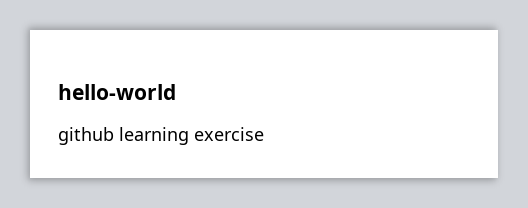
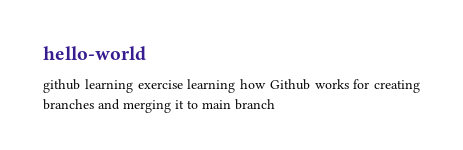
(264, 134) none -> [187,79,420,93] [43,99,275,113] learning how Github works for creating branches and merging it to main branch

